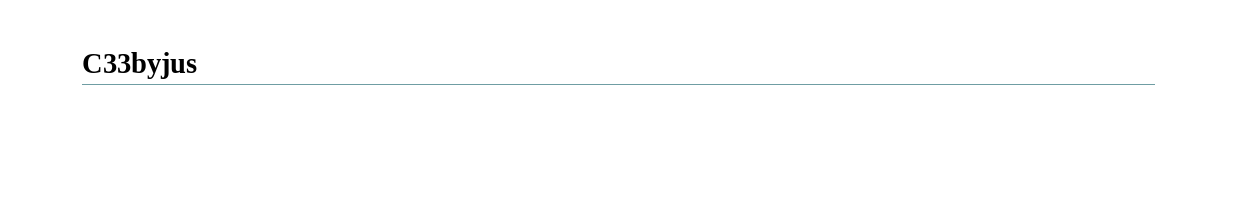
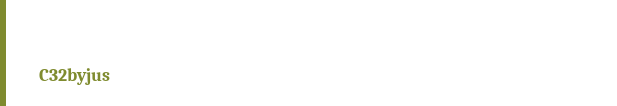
[82,52,197,79] C33byjus -> [39,68,110,85] C32byjus

